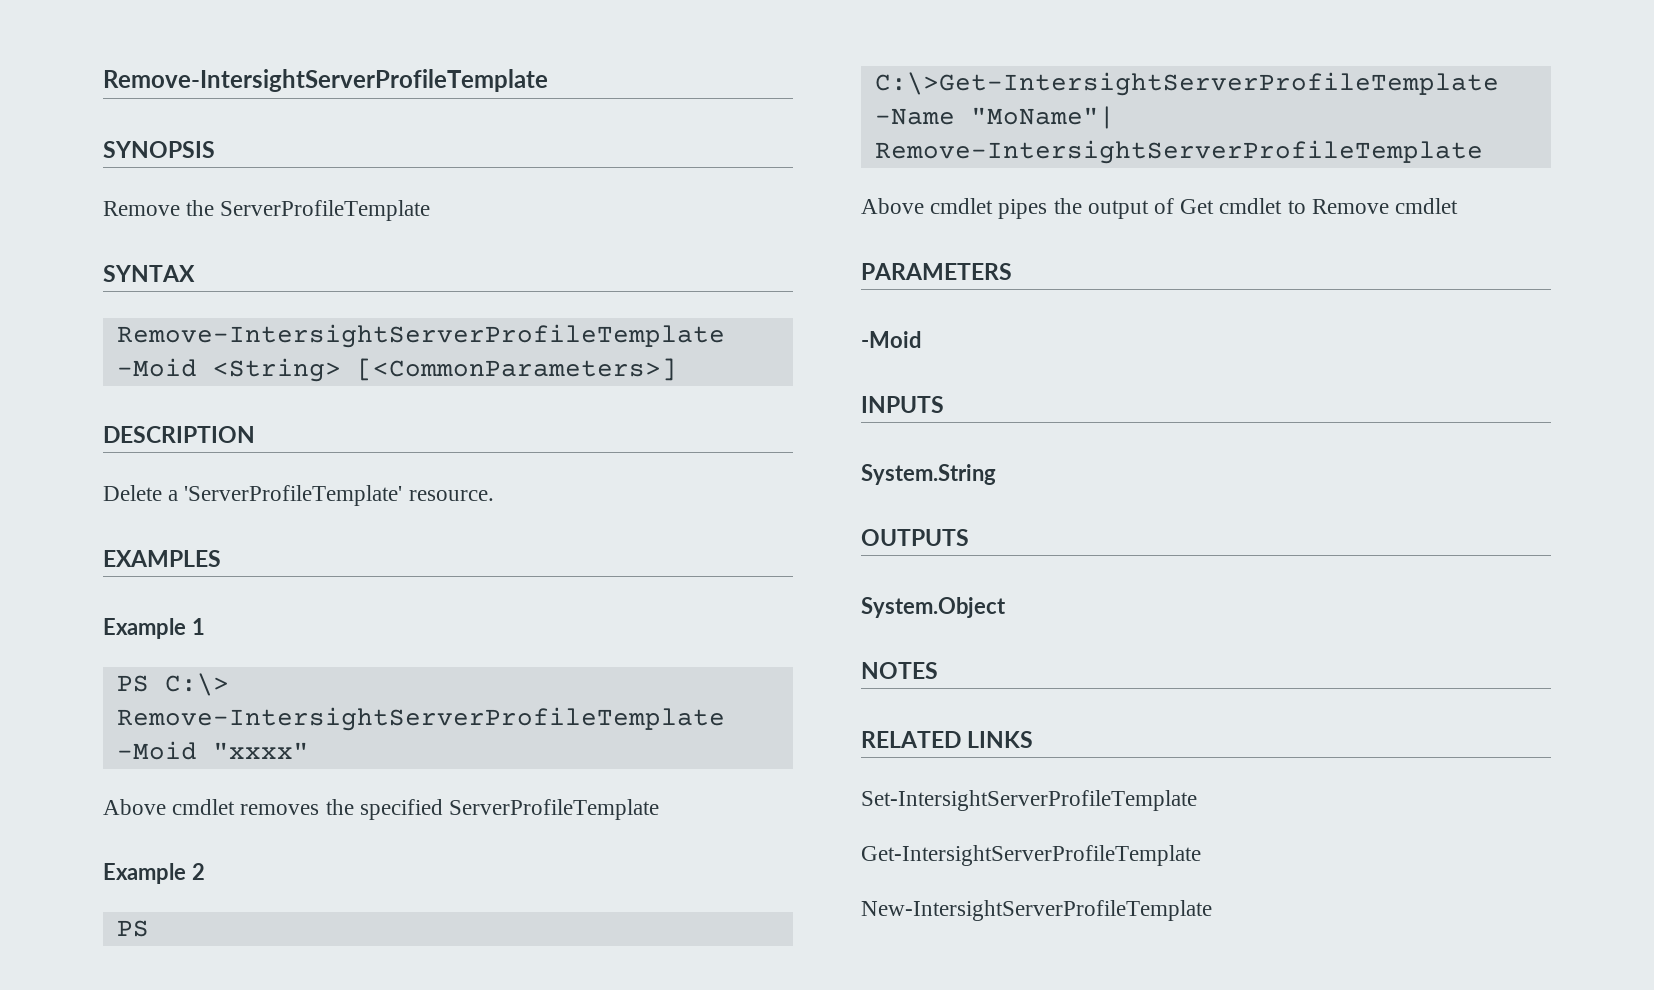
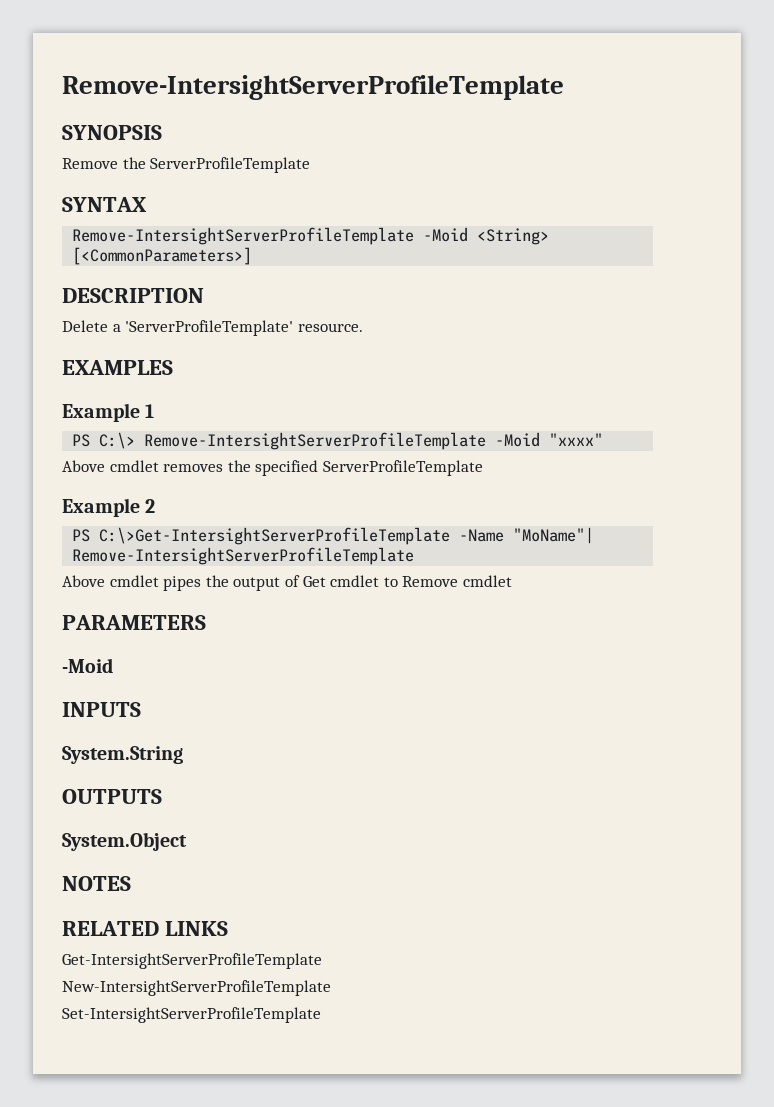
[861,790,1197,811] // Set-IntersightServerProfileTemplate -> (229, 928) none
(1212, 910) none -> [62,1007,321,1023] // Set-IntersightServerProfileTemplate

